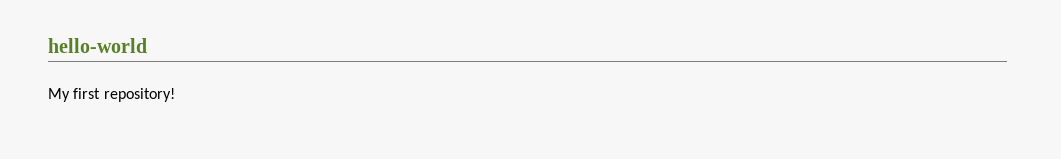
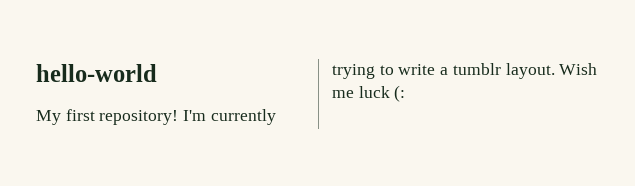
(175, 95) none -> [183,109,276,125] [332,63,598,79] [332,85,406,102] I'm currently trying to write a tumblr layout. Wish me luck (:

